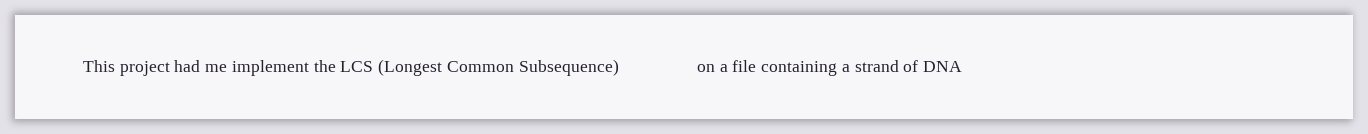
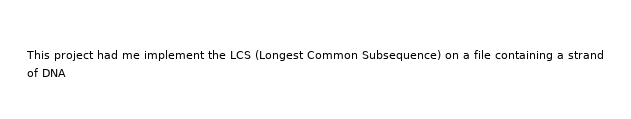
(619, 67) // -> (441, 55) none

